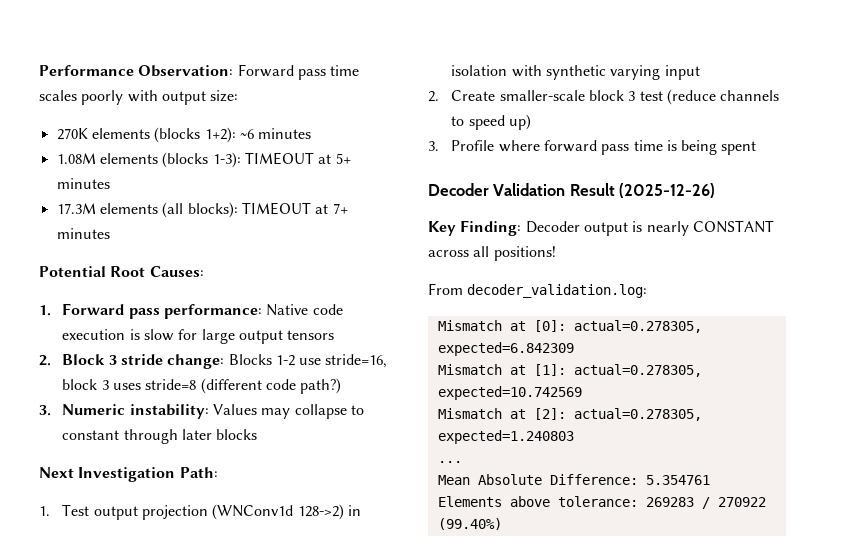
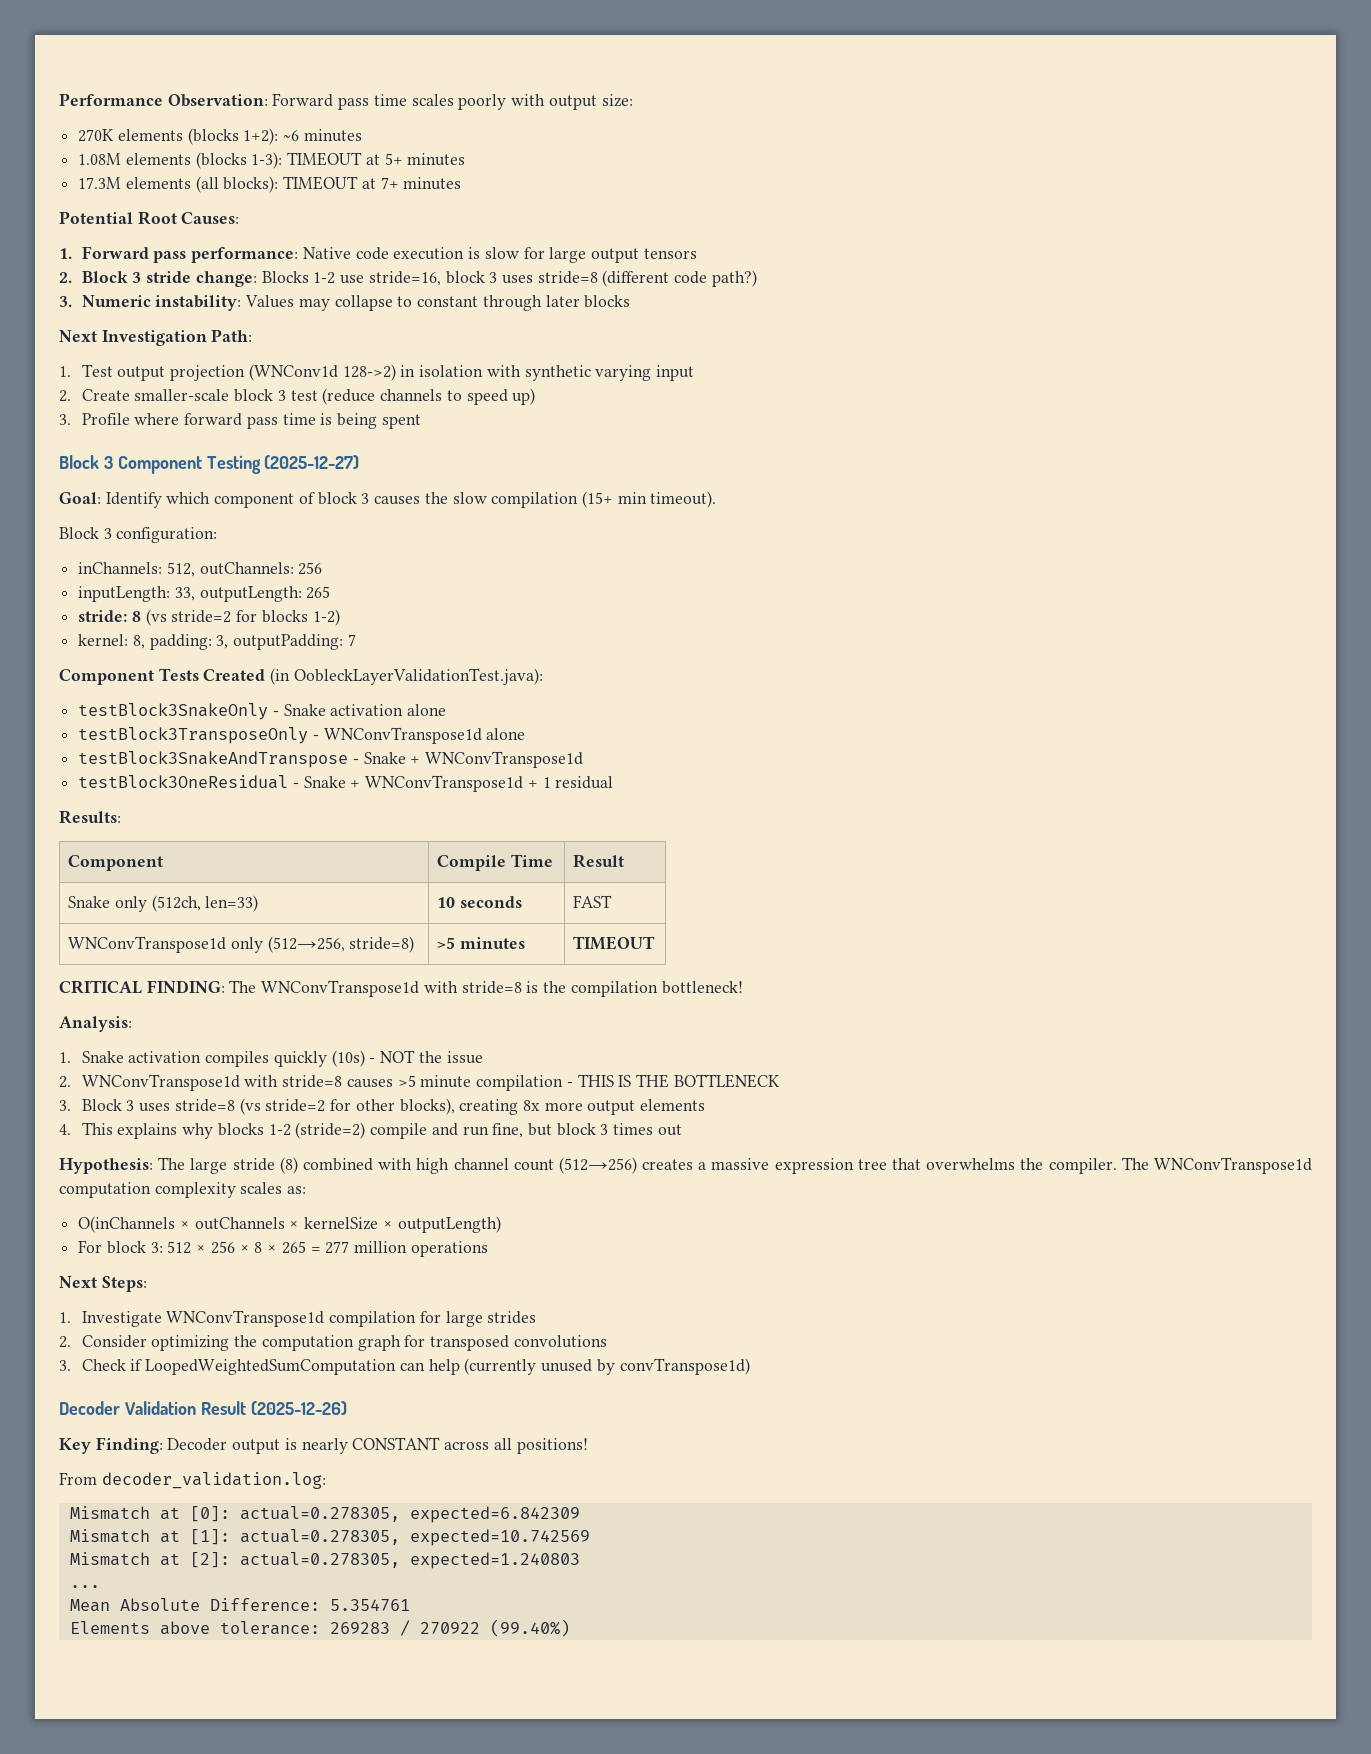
(757, 148) none -> [59,455,360,474] [59,491,717,508] [59,527,218,543] [78,562,323,577] [78,586,331,602] [78,609,340,626] [78,634,356,650] [59,668,543,685] [78,703,447,720] [78,727,526,744] [78,751,584,768] [78,775,614,792] [59,810,121,824] [68,855,164,871] [437,854,553,871] [573,854,625,868] [68,895,259,912] [437,896,522,908] [573,895,613,908] [68,936,415,953] [437,937,525,949] [573,936,656,950] [59,980,743,997] [59,1016,132,1032] [59,1050,483,1067] [59,1074,780,1091] [59,1098,706,1115] [59,1122,682,1139] [59,1157,1312,1174] [59,1182,307,1198] [78,1216,501,1233] [78,1240,488,1257] [59,1276,147,1292] [59,1310,537,1327] [59,1335,607,1351] [59,1358,750,1375] // Block 3 Component Testing (2025-12-27) // Goal: Identify which component of block 3 causes the slow compilation (15+ min timeout). // Block 3 configuration: // inChannels: 512, outChannels: 256 // inputLength: 33, outputLength: 265 // stride: 8 (vs stride=2 for blocks 1-2) // kernel: 8, padding: 3, outputPadding: 7 // Component Tests Created (in OobleckLayerValidationTest.java): // testBlock3SnakeOnly - Snake activation alone // testBlock3TransposeOnly - WNConvTranspose1d alone // testBlock3SnakeAndTranspose - Snake + WNConvTranspose1d // testBlock3OneResidual - Snake + WNConvTranspose1d + 1 residual // Results: // Component | Compile Time | Result // Snake only (512ch, len=33) | 10 seconds | FAST // WNConvTranspose1d only (512→256, stride=8) | >5 minutes | TIMEOUT // CRITICAL FINDING: The WNConvTranspose1d with stride=8 is the compilation bottleneck! // Analysis: // 1. Snake activation compiles quickly (10s) - NOT the issue // 2. WNConvTranspose1d with stride=8 causes >5 minute compilation - THIS IS THE BOTTLENECK // 3. Block 3 uses stride=8 (vs stride=2 for other blocks), creating 8x more output elements // 4. This explains why blocks 1-2 (stride=2) compile and run fine, but block 3 times out // Hypothesis: The large stride (8) combined with high channel count (512→256) creates a massive expression tree that overwhelms the compiler. The WNConvTranspose1d computation complexity scales as: // O(inChannels × outChannels × kernelSize × outputLength) // For block 3: 512 × 256 × 8 × 265 = 277 million operations // Next Steps: // 1. Investigate WNConvTranspose1d compilation for large strides // 2. Consider optimizing the computation graph for transposed convolutions // 3. Check if LoopedWeightedSumComputation can help (currently unused by convTranspose1d)

